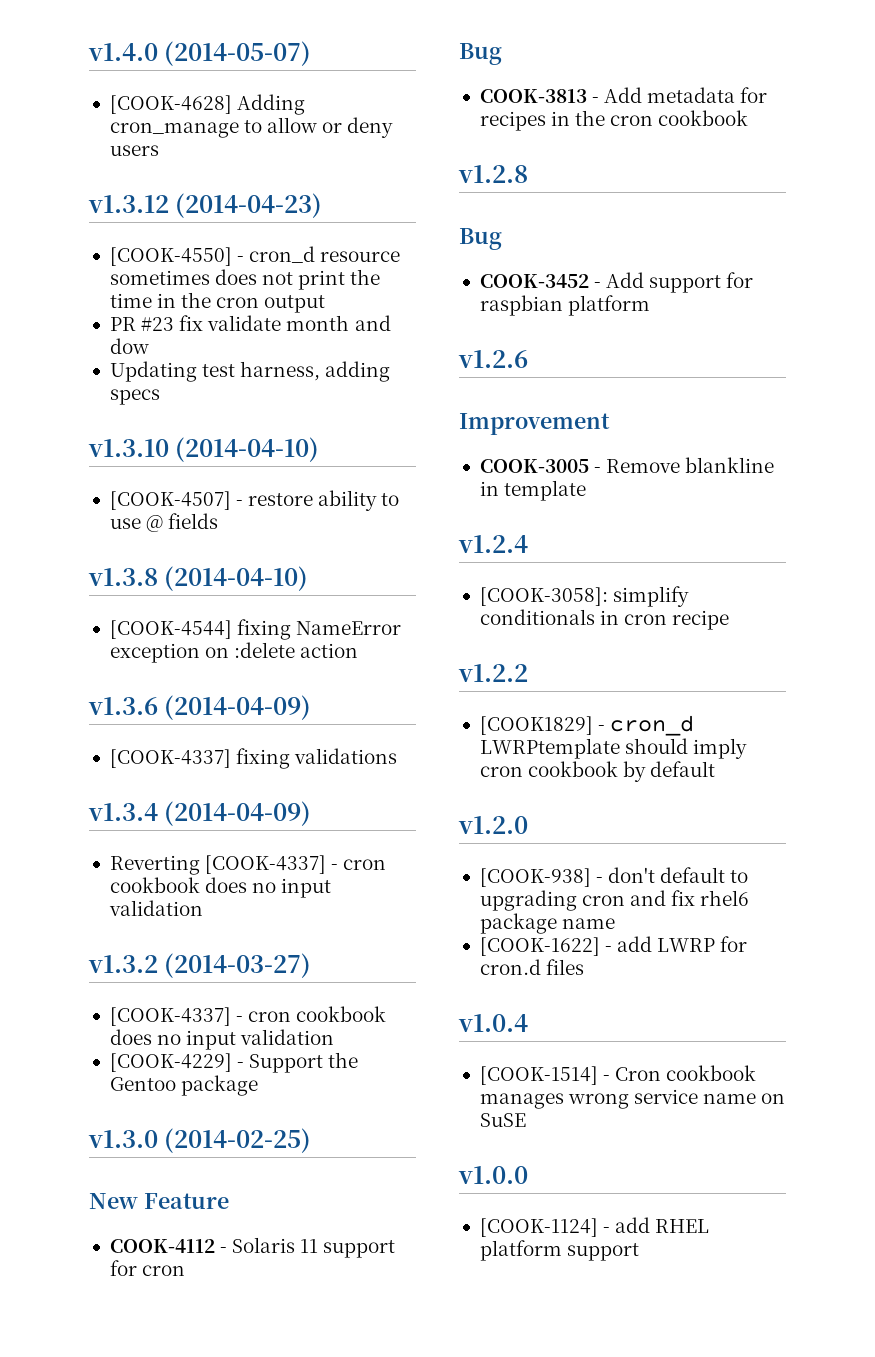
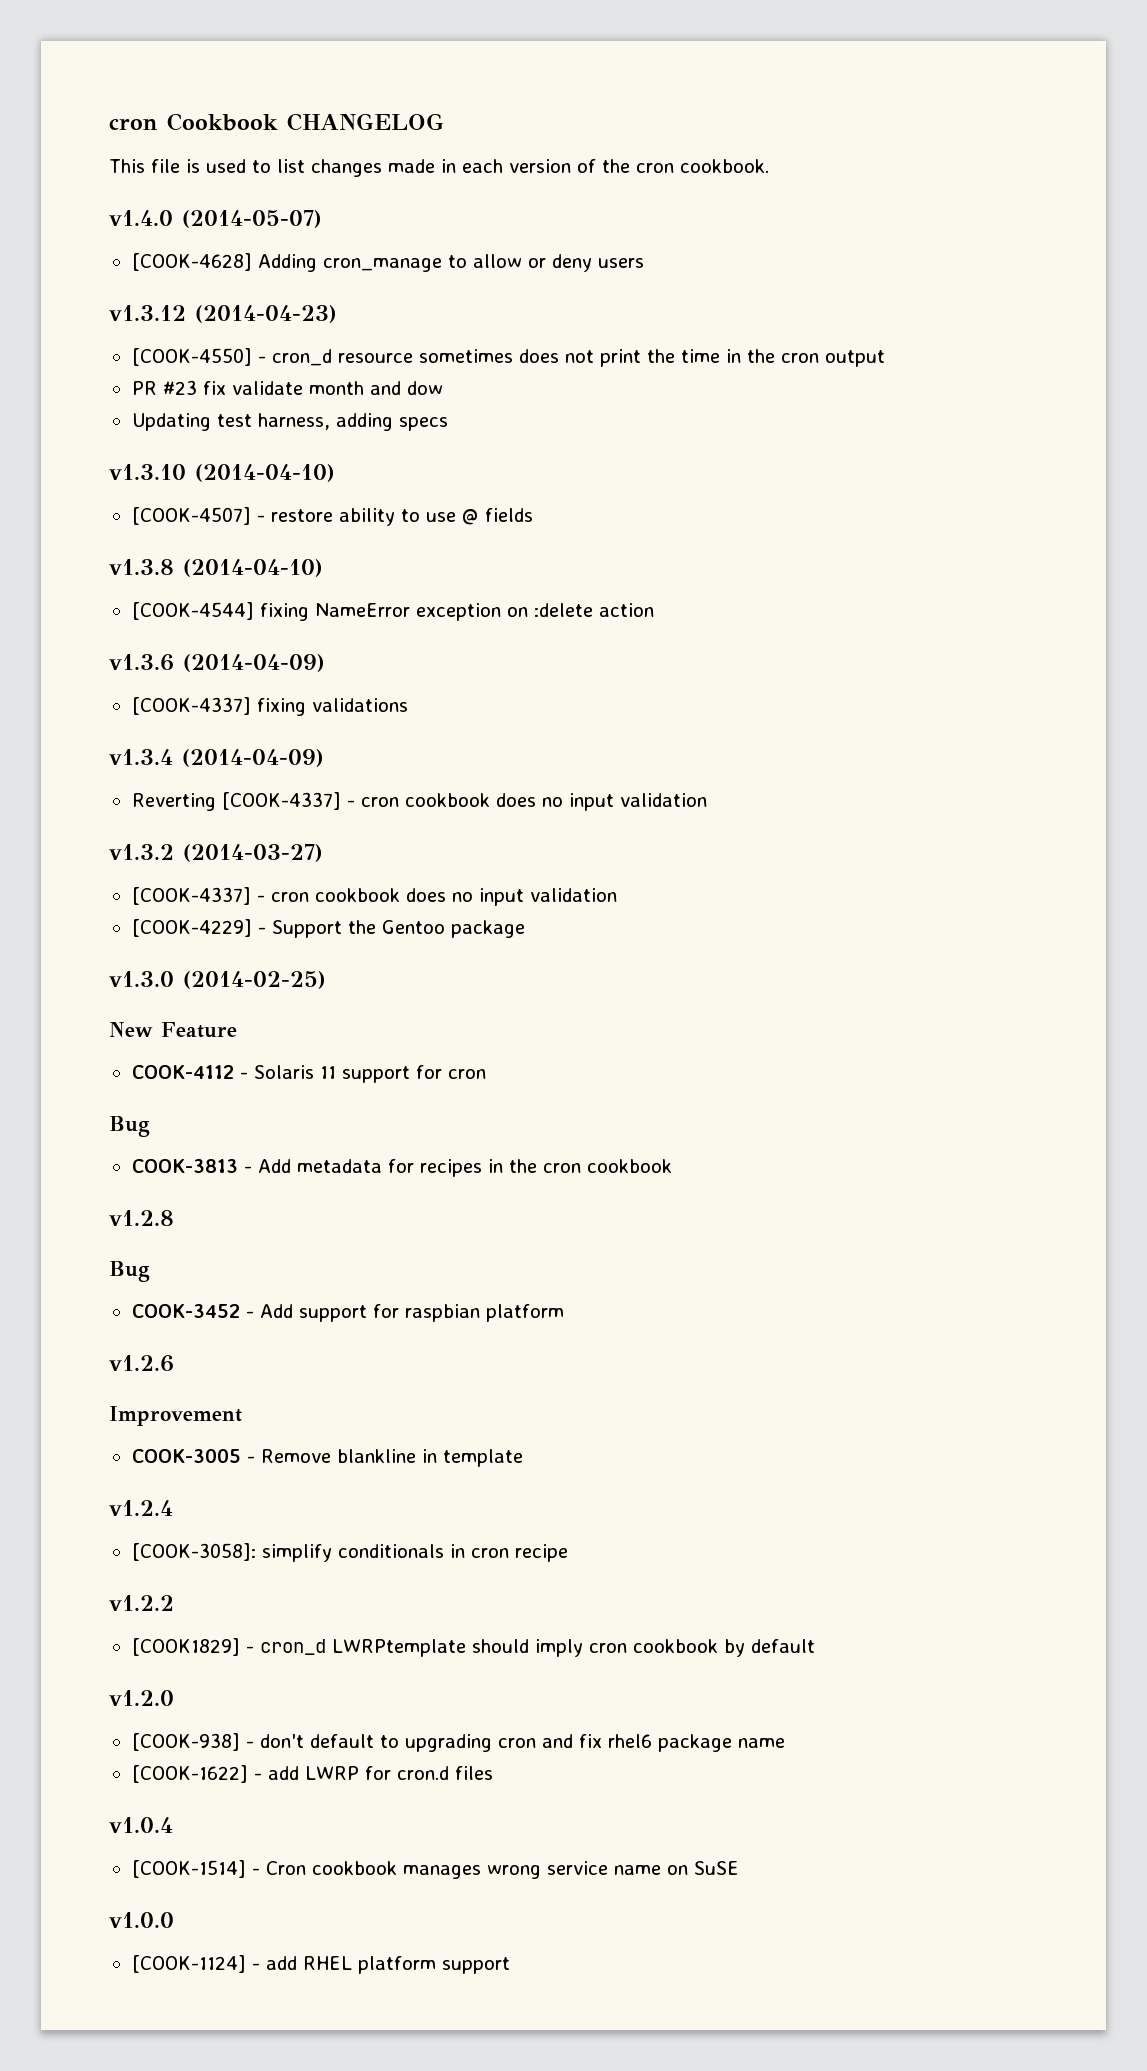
(88, 52) none -> [109,113,444,131] [109,159,769,177] cron Cookbook CHANGELOG // This file is used to list changes made in each version of the cron cookbook. //

